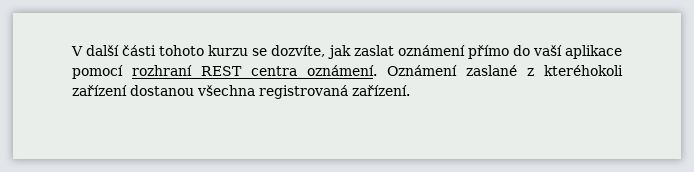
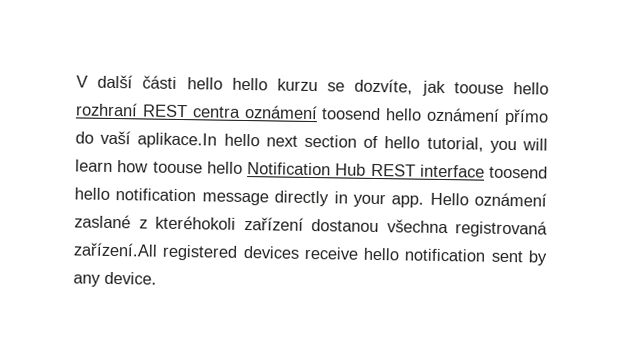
[159,45,205,56] tohoto -> [186,77,268,91] hello hello
[353,45,622,59] [72,65,457,79] zaslat oznámení přímo do vaší aplikace pomocí rozhraní REST centra oznámení. Oznámení -> [453,82,549,95] [75,102,549,126] [75,130,548,154] [75,159,548,179] [74,187,547,208] toouse hello rozhraní REST centra oznámení toosend hello oznámení přímo do vaší aplikace.In hello next section of hello tutorial, you will learn how toouse hello Notification Hub REST interface toosend hello notification message directly in your app. Hello oznámení
[352,85,410,96] zařízení. -> [73,242,547,266] [73,271,157,287] zařízení.All registered devices receive hello notification sent by any device.

